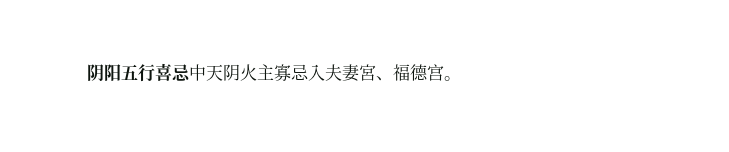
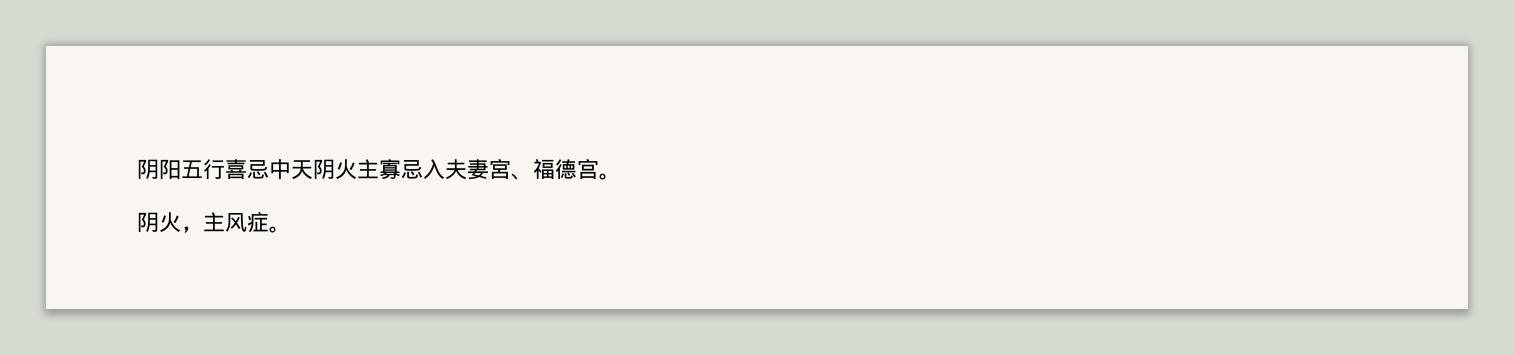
(461, 78) none -> [137,212,291,233] // 阴火，主风症。

